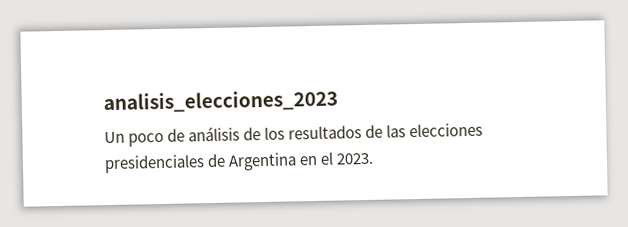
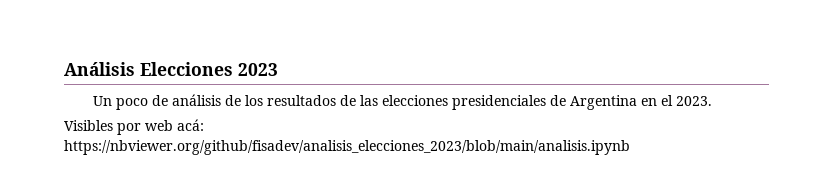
[103,89,338,114] analisis_elecciones_2023 -> [64,62,278,76] Análisis Elecciones 2023
(374, 158) none -> [64,119,204,135] [64,140,630,155] // Visibles por web acá: https://nbviewer.org/github/fisadev/analisis_elecciones_2023/blob/main/analisis.ipynb

